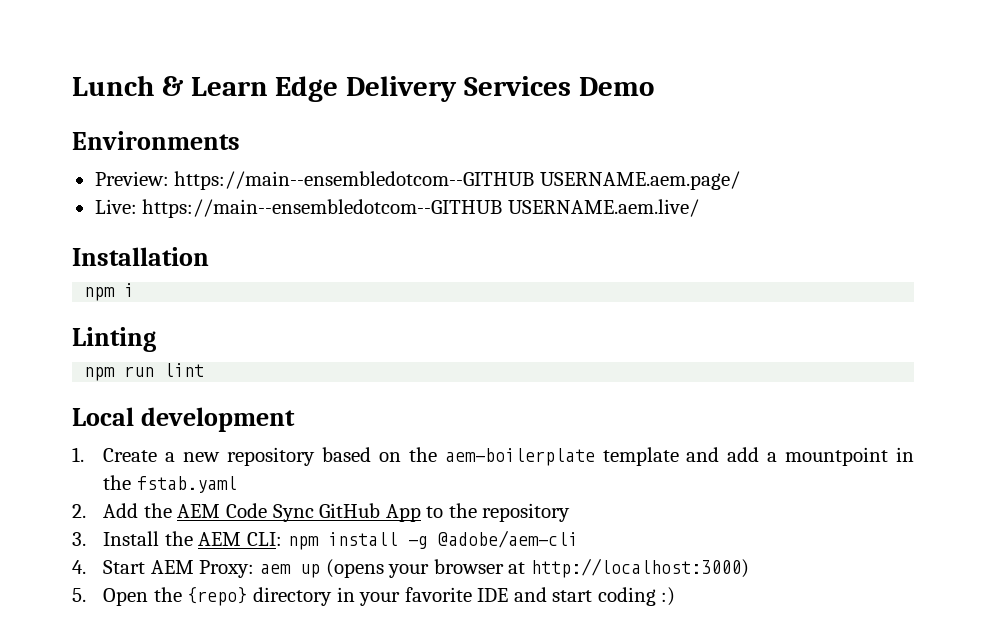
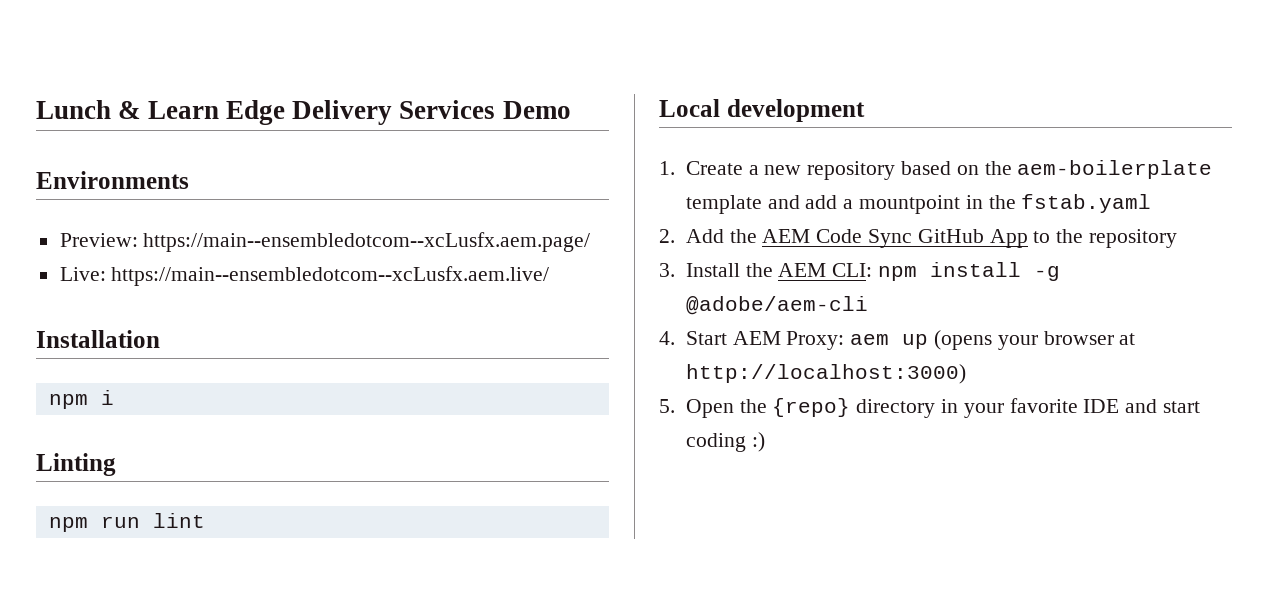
[174,171,740,190] https://main--ensembledotcom--GITHUB USERNAME.aem.page/ -> [143,232,591,252] https://main--ensembledotcom--xcLusfx.aem.page/
[142,199,699,218] https://main--ensembledotcom--GITHUB USERNAME.aem.live/ -> [111,266,550,286] https://main--ensembledotcom--xcLusfx.aem.live/

